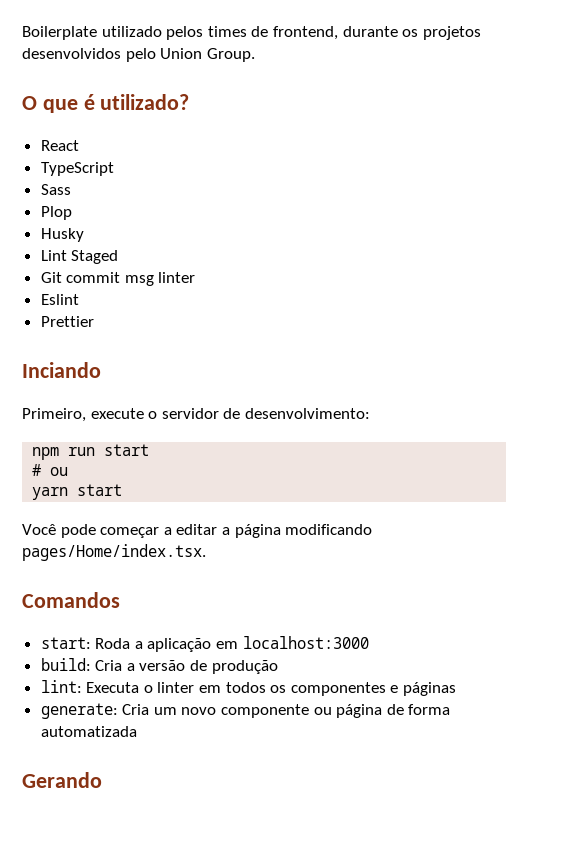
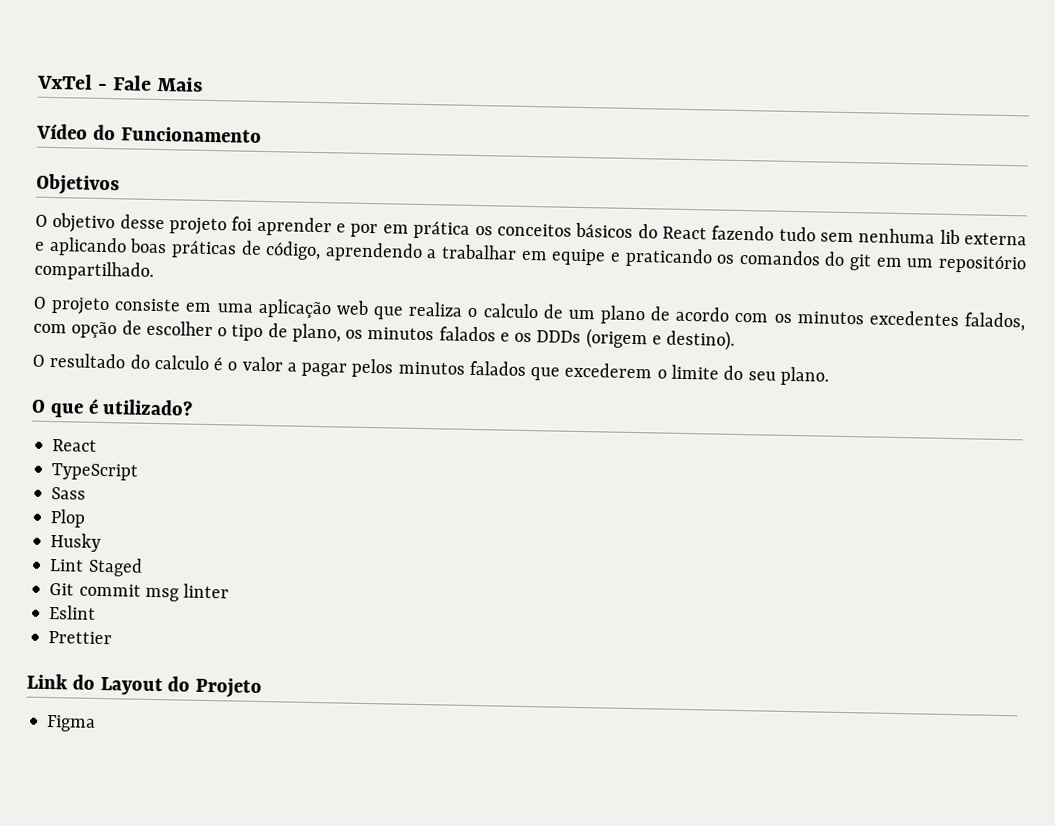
[22,26,481,40] [22,48,255,62] Boilerplate utilizado pelos times de frontend, durante os projetos desenvolvidos pelo Union Group. -> [37,73,204,92] [36,123,262,143] [36,173,120,196] [35,213,1028,246] [34,236,1028,274] [34,260,154,281] [33,296,1025,332] [33,320,736,351] [32,352,829,386] VxTel - Fale Mais // Vídeo do Funcionamento // Objetivos // O objetivo desse projeto foi aprender e por em prática os conceitos básicos do React fazendo tudo sem nenhuma lib externa e aplicando boas práticas de código, aprendendo a trabalhar em equipe e praticando os comandos do git em um repositório compartilhado. // O projeto consiste em uma aplicação web que realiza o calculo de um plano de acordo com os minutos excedentes falados, com opção de escolher o tipo de plano, os minutos falados e os DDDs (origem e destino). // O resultado do calculo é o valor a pagar pelos minutos falados que excederem o limite do seu plano.
[22,362,101,378] [22,408,370,422] [32,444,150,460] [32,464,69,476] [32,484,123,500] [22,524,373,538] [22,544,206,561] [22,592,120,608] [40,636,369,652] [40,658,278,674] [40,680,457,696] [40,703,451,719] [40,726,137,737] [22,772,102,788] Inciando // Primeiro, execute o servidor de desenvolvimento: // npm run start // # ou // yarn start // Você pode começar a editar a página modificando pages/Home/index.tsx. // Comandos // start: Roda a aplicação em localhost:3000 // build: Cria a versão de produção // lint: Executa o linter em todos os componentes e páginas // generate: Cria um novo componente ou página de forma automatizada // Gerando -> [26,673,263,699] [46,715,97,732] Link do Layout do Projeto // Figma

